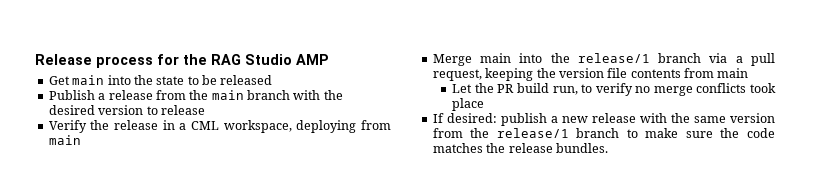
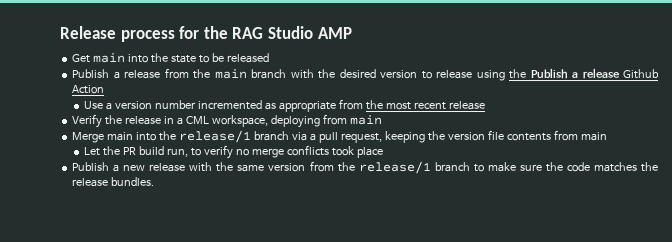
(205, 110) none -> [476,68,660,81] [72,85,105,94] [84,99,485,112] using the Publish a release Github Action // Use a version number incremented as appropriate from the most recent release
[432,113,547,126] If desired: publish -> [72,162,110,171] Publish

